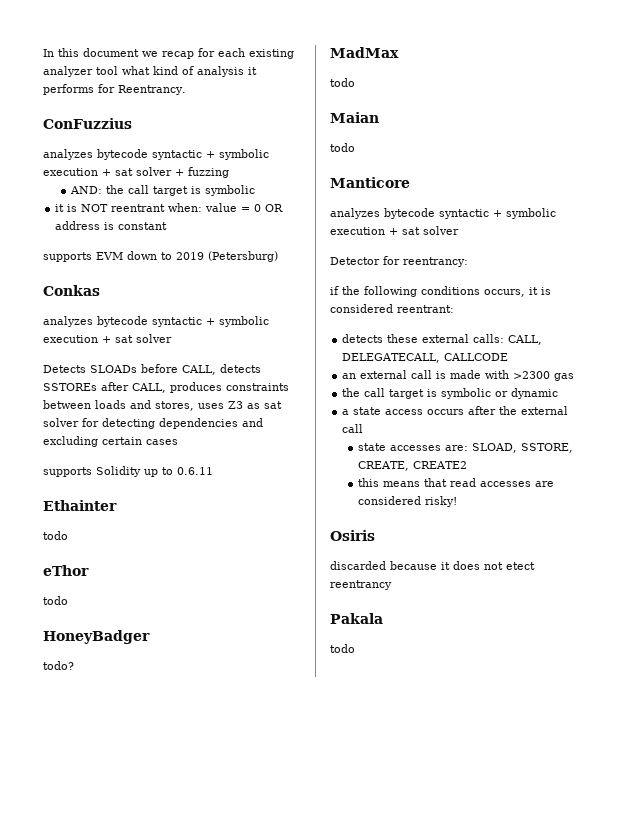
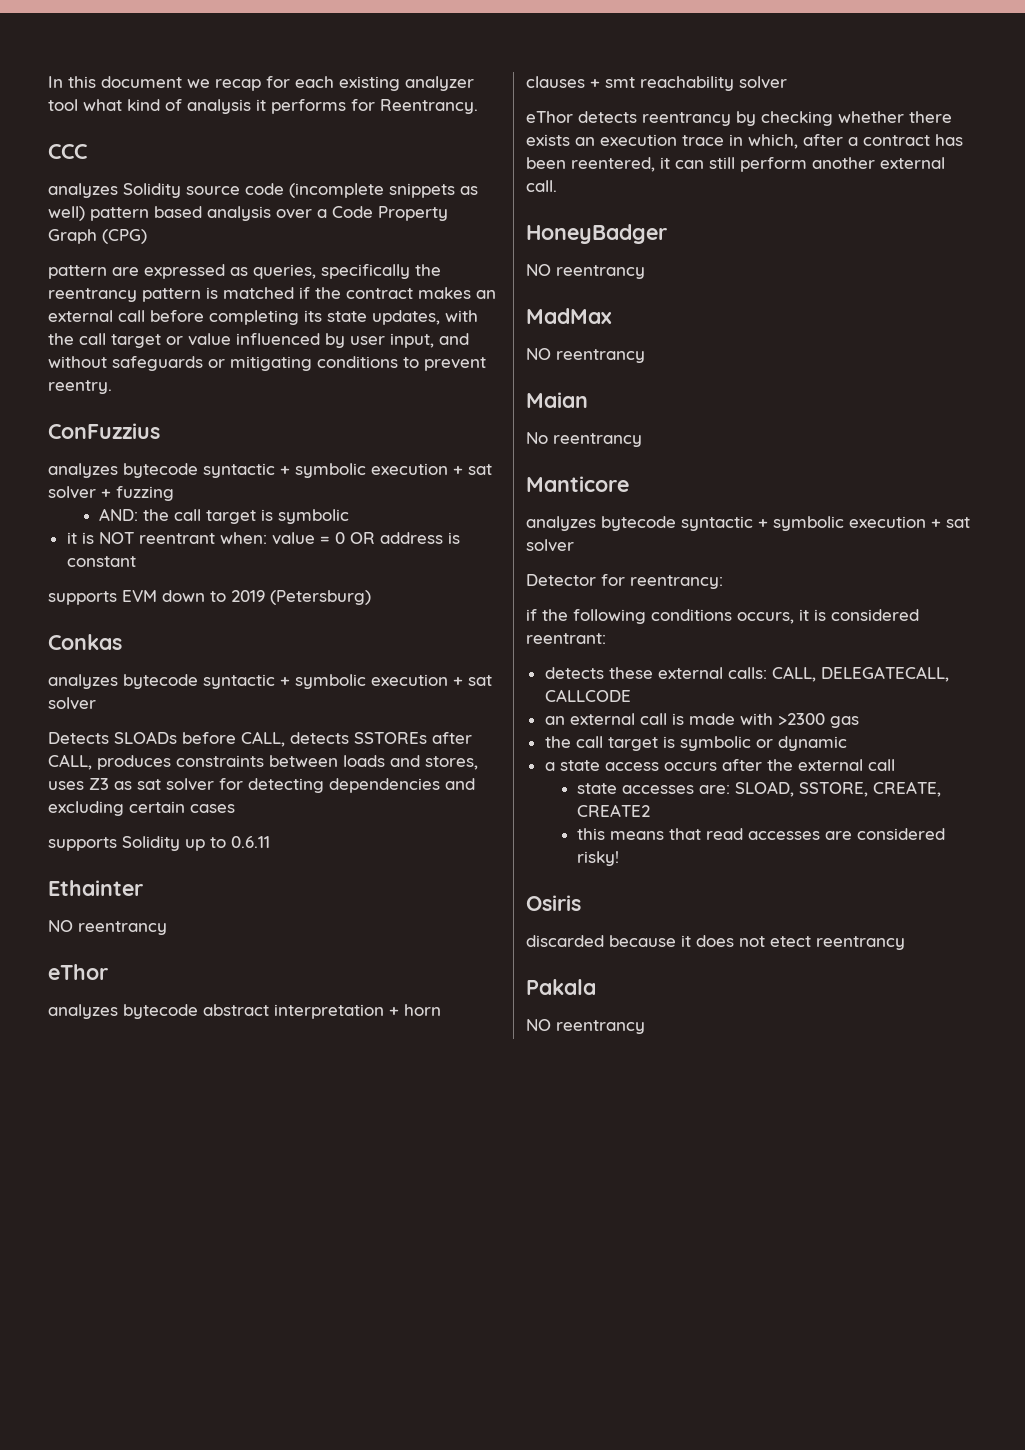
(186, 90) none -> [48,144,87,159] [48,183,478,198] [48,206,448,221] [48,229,147,244] [48,264,441,279] [48,287,496,302] [48,310,478,325] [48,333,469,348] [48,356,486,371] [48,380,112,394] // CCC // analyzes Solidity source code (incomplete snippets as well) pattern based analysis over a Code Property Graph (CPG) // pattern are expressed as queries, specifically the reentrancy pattern is matched if the contract makes an external call before completing its state updates, with the call target or value influenced by user input, and without safeguards or mitigating conditions to prevent reentry.
[43,531,68,540] todo -> [48,920,167,935] NO reentrancy
[43,596,68,605] todo -> [48,1004,441,1019] [526,76,787,91] [526,111,952,126] [526,134,963,149] [526,157,945,172] [526,180,557,192] analyzes bytecode abstract interpretation + horn clauses + smt reachability solver // eThor detects reentrancy by checking whether there exists an execution trace in which, after a contract has been reentered, it can still perform another external call.
[43,661,74,670] todo? -> [526,264,645,279] NO reentrancy
[330,78,355,87] todo -> [526,348,645,363] NO reentrancy
[330,143,355,152] todo -> [526,432,642,447] No reentrancy
[330,644,355,653] todo -> [526,1019,645,1034] NO reentrancy

